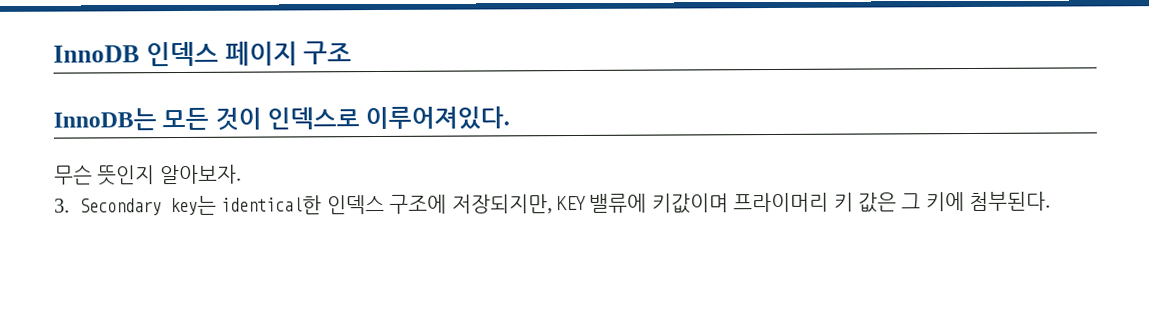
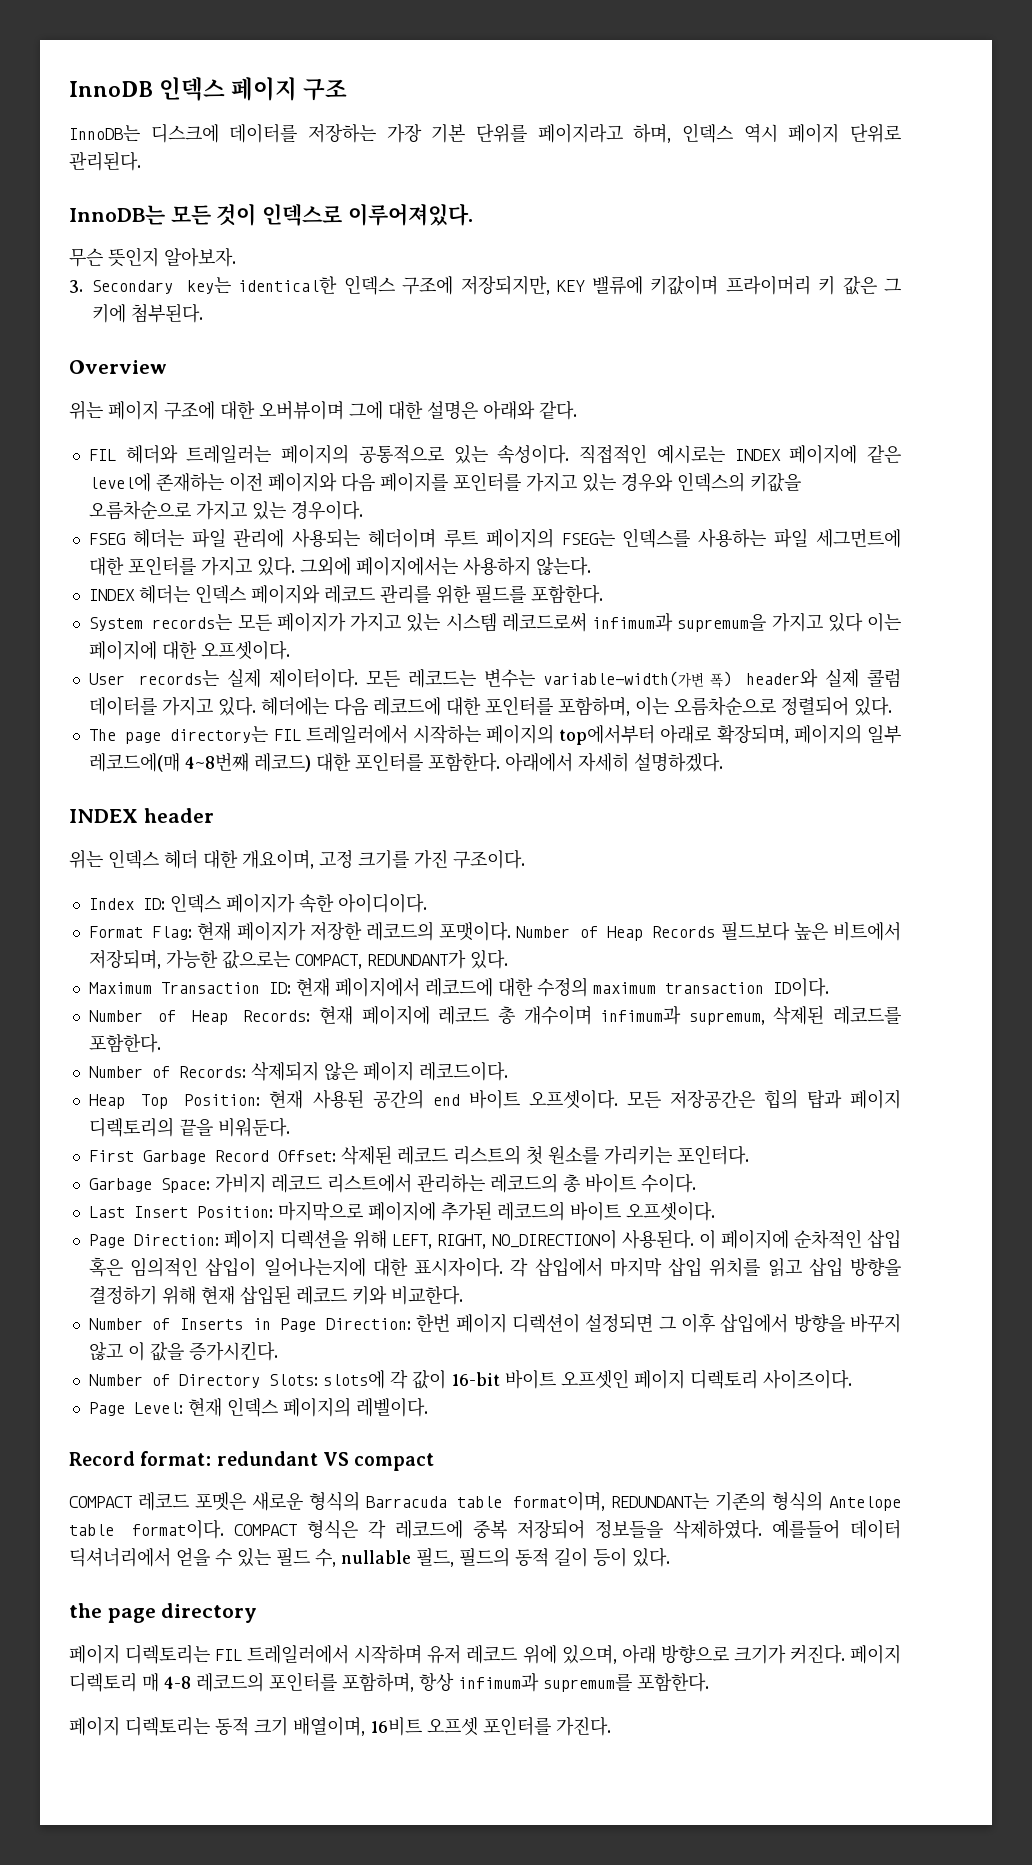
(353, 53) none -> [69,123,901,143] [69,151,141,171] // InnoDB는 디스크에 데이터를 저장하는 가장 기본 단위를 페이지라고 하며, 인덱스 역시 페이지 단위로 관리된다.
(1052, 201) none -> [69,360,167,374] [69,400,577,420] [88,444,901,464] [88,472,801,492] [88,500,363,520] [88,528,902,548] [88,556,591,576] [88,584,603,604] [88,612,901,632] [88,640,290,660] [88,668,902,688] [88,696,892,716] [88,724,901,745] [88,752,723,772] [69,808,214,823] [69,849,525,869] [88,893,427,913] [88,921,902,941] [88,949,508,969] [88,977,829,997] [88,1005,901,1025] [88,1033,161,1053] [88,1061,508,1081] [88,1089,901,1109] [88,1117,290,1137] [88,1145,749,1165] [88,1173,696,1193] [88,1201,715,1221] [88,1229,901,1249] [88,1257,902,1277] [88,1285,463,1305] [88,1313,901,1333] [88,1341,278,1361] [88,1369,852,1389] [88,1397,428,1417] [69,1451,435,1471] [69,1491,902,1511] [69,1519,901,1539] [69,1547,670,1567] [69,1603,258,1623] [69,1644,902,1664] [69,1672,709,1692] [69,1716,611,1736] // Overview // 위는 페이지 구조에 대한 오버뷰이며 그에 대한 설명은 아래와 같다. // FIL 헤더와 트레일러는 페이지의 공통적으로 있는 속성이다. 직접적인 예시로는 INDEX 페이지에 같은 level에 존재하는 이전 페이지와 다음 페이지를 포인터를 가지고 있는 경우와 인덱스의 키값을 오름차순으로 가지고 있는 경우이다. // FSEG 헤더는 파일 관리에 사용되는 헤더이며 루트 페이지의 FSEG는 인덱스를 사용하는 파일 세그먼트에 대한 포인터를 가지고 있다. 그외에 페이지에서는 사용하지 않는다. // INDEX 헤더는 인덱스 페이지와 레코드 관리를 위한 필드를 포함한다. // System records는 모든 페이지가 가지고 있는 시스템 레코드로써 infimum과 supremum을 가지고 있다 이는 페이지에 대한 오프셋이다. // User records는 실제 제이터이다. 모든 레코드는 변수는 variable-width(가변 폭) header와 실제 콜럼 데이터를 가지고 있다. 헤더에는 다음 레코드에 대한 포인터를 포함하며, 이는 오름차순으로 정렬되어 있다. // The page directory는 FIL 트레일러에서 시작하는 페이지의 top에서부터 아래로 확장되며, 페이지의 일부 레코드에(매 4~8번째 레코드) 대한 포인터를 포함한다. 아래에서 자세히 설명하겠다. // INDEX header // 위는 인덱스 헤더 대한 개요이며, 고정 크기를 가진 구조이다. // Index ID: 인덱스 페이지가 속한 아이디이다. // Format Flag: 현재 페이지가 저장한 레코드의 포맷이다. Number of Heap Records 필드보다 높은 비트에서 저장되며, 가능한 값으로는 COMPACT, REDUNDANT가 있다. // Maximum Transaction ID: 현재 페이지에서 레코드에 대한 수정의 maximum transaction ID이다. // Number of Heap Records: 현재 페이지에 레코드 총 개수이며 infimum과 supremum, 삭제된 레코드를 포함한다. // Number of Records: 삭제되지 않은 페이지 레코드이다. // Heap Top Position: 현재 사용된 공간의 end 바이트 오프셋이다. 모든 저장공간은 힙의 탑과 페이지 디렉토리의 끝을 비워둔다. // First Garbage Record Offset: 삭제된 레코드 리스트의 첫 원소를 가리키는 포인터다. // Garbage Space: 가비지 레코드 리스트에서 관리하는 레코드의 총 바이트 수이다. // Last Insert Position: 마지막으로 페이지에 추가된 레코드의 바이트 오프셋이다. // Page Direction: 페이지 디렉션을 위해 LEFT, RIGHT, NO_DIRECTION이 사용된다. 이 페이지에 순차적인 삽입 혹은 임의적인 삽입이 일어나는지에 대한 표시자이다. 각 삽입에서 마지막 삽입 위치를 읽고 삽입 방향을 결정하기 위해 현재 삽입된 레코드 키와 비교한다. // Number of Inserts in Page Direction: 한번 페이지 디렉션이 설정되면 그 이후 삽입에서 방향을 바꾸지 않고 이 값을 증가시킨다. // Number of Directory Slots: slots에 각 값이 16-bit 바이트 오프셋인 페이지 디렉토리 사이즈이다. // Page Level: 현재 인덱스 페이지의 레벨이다. // Record format: redundant VS compact // COMPACT 레코드 포멧은 새로운 형식의 Barracuda table format이며, REDUNDANT는 기존의 형식의 Antelope table format이다. COMPACT 형식은 각 레코드에 중복 저장되어 정보들을 삭제하였다. 예를들어 데이터 딕셔너리에서 얻을 수 있는 필드 수, nullable 필드, 필드의 동적 길이 등이 있다. // the page directory // 페이지 디렉토리는 FIL 트레일러에서 시작하며 유저 레코드 위에 있으며, 아래 방향으로 크기가 커진다. 페이지 디렉토리 매 4-8 레코드의 포인터를 포함하며, 항상 infimum과 supremum를 포함한다. // 페이지 디렉토리는 동적 크기 배열이며, 16비트 오프셋 포인터를 가진다.

